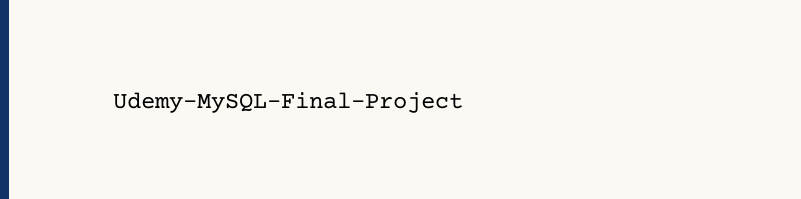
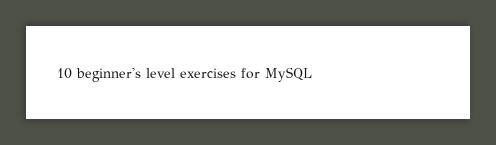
[113,92,463,113] Udemy-MySQL-Final-Project -> [57,67,312,82] 10 beginner's level exercises for MySQL

